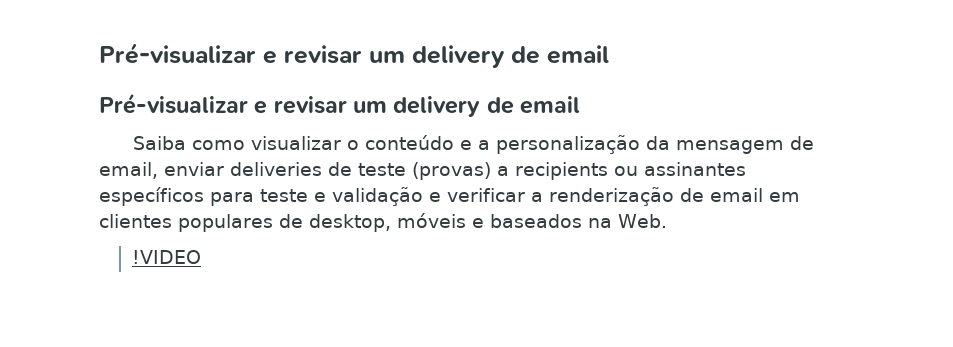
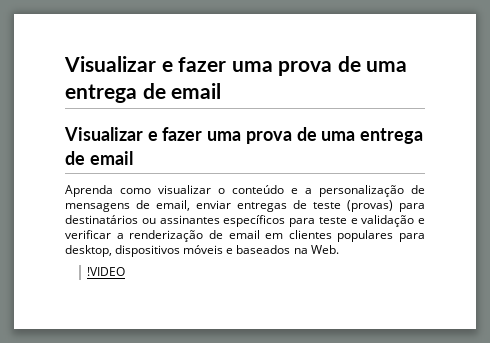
[99,43,609,68] [99,93,581,117] [132,136,186,150] Pré-visualizar e revisar um delivery de email // Pré-visualizar e revisar um delivery de email // Saiba -> [64,56,408,76] [65,83,222,103] [64,127,424,144] [65,151,133,165] [65,185,113,197] Visualizar e fazer uma prova de uma entrega de email // Visualizar e fazer uma prova de uma entrega de email // Aprenda
[645,136,784,154] da mensagem -> [411,185,425,194] [65,203,130,212] de mensagens
[230,162,322,176] deliveries -> [237,202,287,212] entregas
[497,162,608,180] a recipients -> [399,203,425,212] [65,215,138,224] para destinatários
[279,214,391,232] de desktop, -> [399,233,425,242] [65,245,181,257] para desktop, dispositivos

